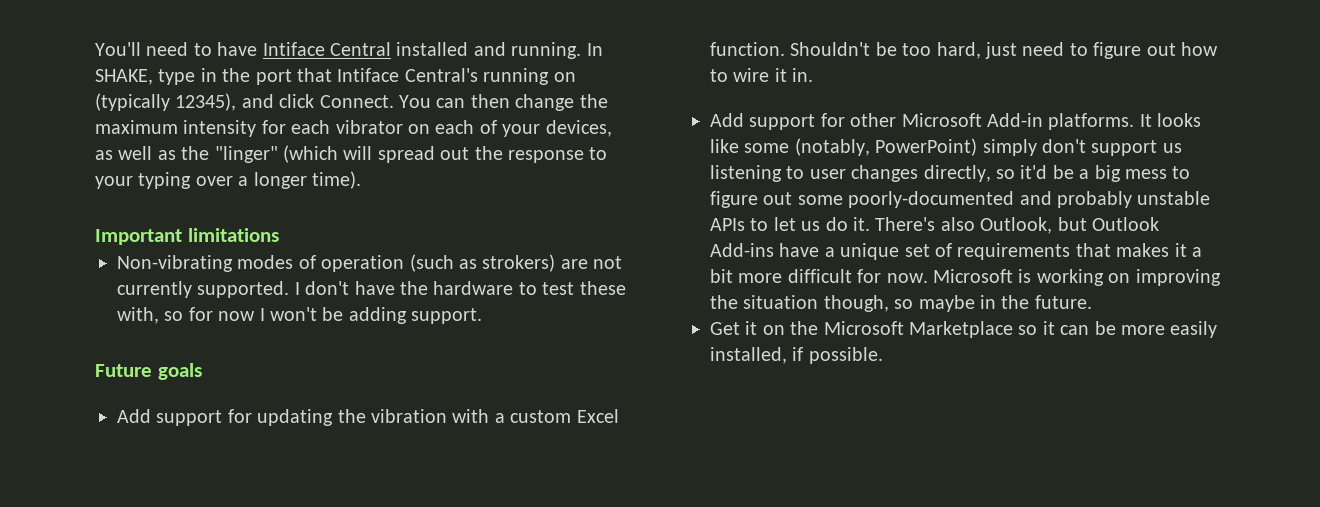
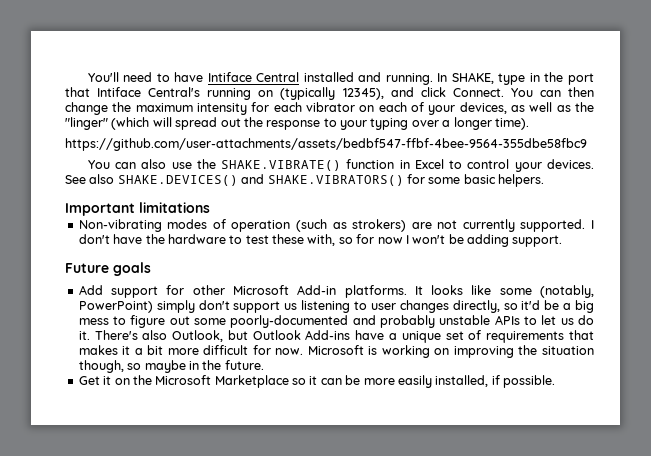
(361, 180) none -> [65,138,587,151] [87,159,594,172] [65,174,544,187] // https://github.com/user-attachments/assets/bedbf547-ffbf-4bee-9564-355dbe58fbc9 // You can also use the SHAKE.VIBRATE() function in Excel to control your devices. See also SHAKE.DEVICES() and SHAKE.VIBRATORS() for some basic helpers.
[117,409,619,426] [710,42,1218,59] [710,68,814,82] // Add support for updating the vibration with a custom Excel function. Shouldn't be too hard, just need to figure out how to wire it in. -> (151, 269) none

